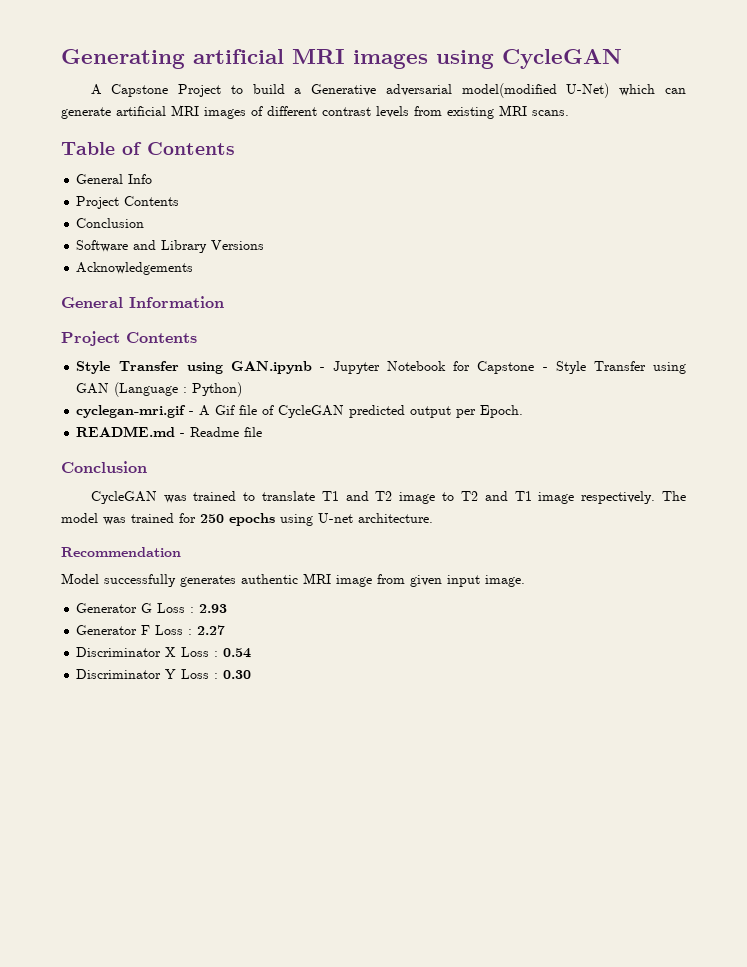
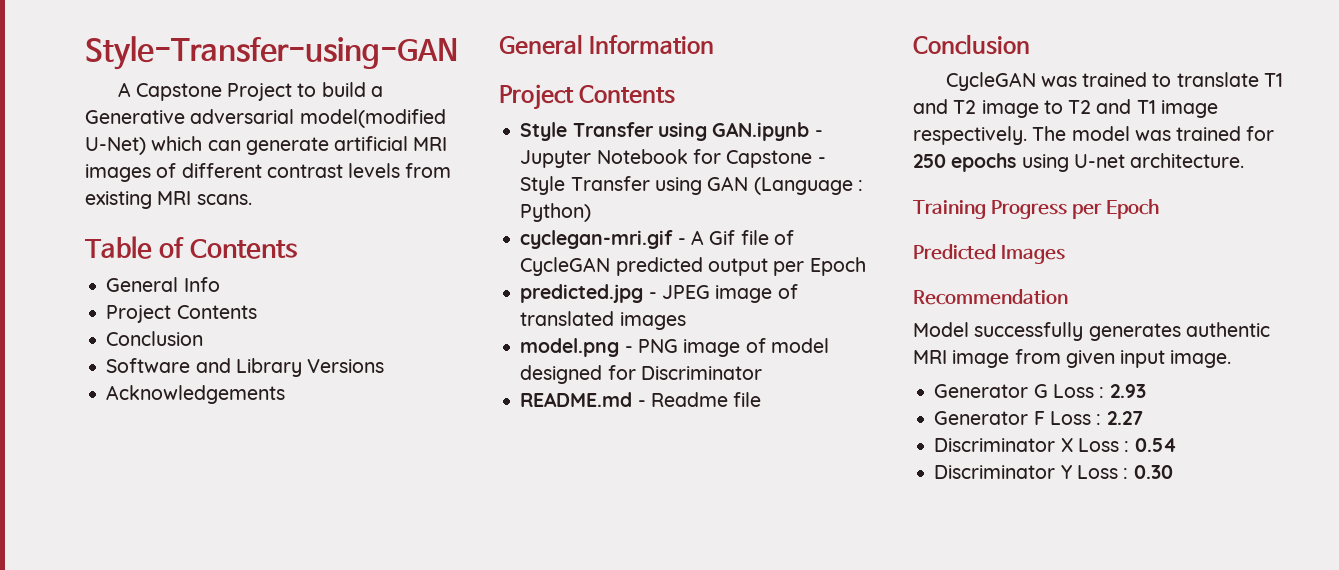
[61,49,622,69] Generating artificial MRI images using CycleGAN -> [85,36,458,70] Style-Transfer-using-GAN
[480,405,524,418] Epoch. -> [809,257,866,276] [520,284,798,303] [520,311,686,330] [520,338,829,357] [520,365,762,384] Epoch // predicted.jpg - JPEG image of translated images // model.png - PNG image of model designed for Discriminator
(433, 518) none -> [913,199,1160,219] [913,244,1066,264] // Training Progress per Epoch // Predicted Images

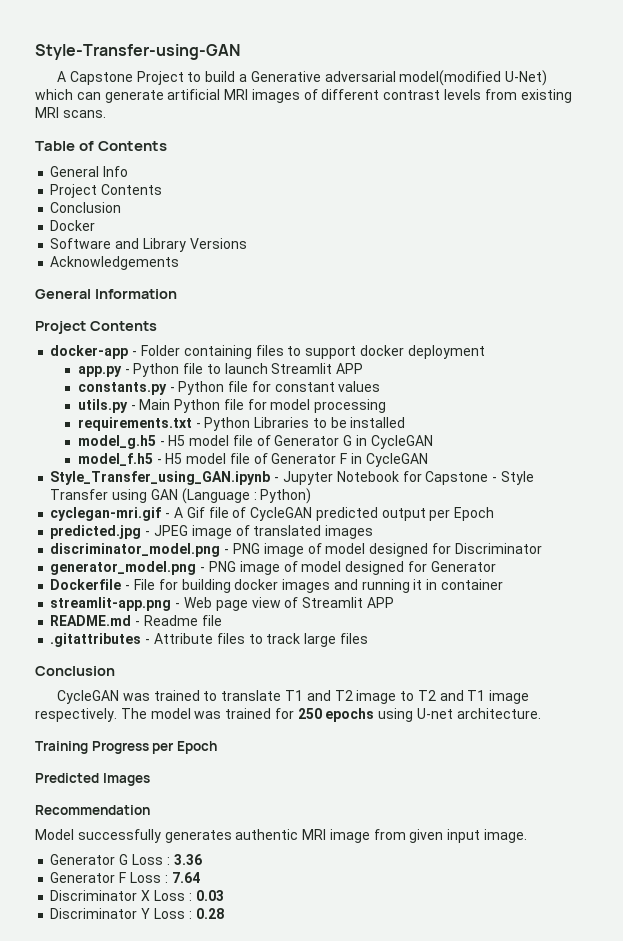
(204, 338) none -> [50,220,96,231] // Docker
[520,122,810,141] Style Transfer using GAN.ipynb -> [50,345,485,359] [77,363,364,377] [77,381,381,395] [77,399,387,413] [77,417,406,431] [77,435,433,449] [77,453,428,467] [50,471,271,485] docker-app - Folder containing files to support docker deployment // app.py - Python file to launch Streamlit APP // constants.py - Python file for constant values // utils.py - Main Python file for model processing // requirements.txt - Python Libraries to be installed // model_g.h5 - H5 model file of Generator G in CycleGAN // model_f.h5 - H5 model file of Generator F in CycleGAN // Style_Transfer_using_GAN.ipynb
[520,338,620,357] model.png -> [50,543,221,557] discriminator_model.png
[520,392,762,407] README.md - Readme file -> [50,561,496,575] [50,579,503,593] [50,597,394,611] [50,615,222,626] [50,633,368,647] generator_model.png - PNG image of model designed for Generator // Dockerfile - File for building docker images and running it in container // streamlit-app.png - Web page view of Streamlit APP // README.md - Readme file // .gitattributes - Attribute files to track large files
[1109,384,1146,398] 2.93 -> [173,854,202,865] 3.36
[1106,411,1143,425] 2.27 -> [171,872,200,883] 7.64
[1134,438,1177,452] 0.54 -> [195,890,224,901] 0.03
[1133,465,1173,479] 0.30 -> [195,908,224,919] 0.28

